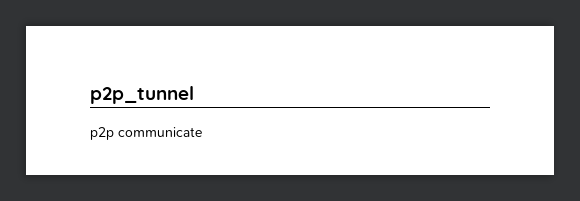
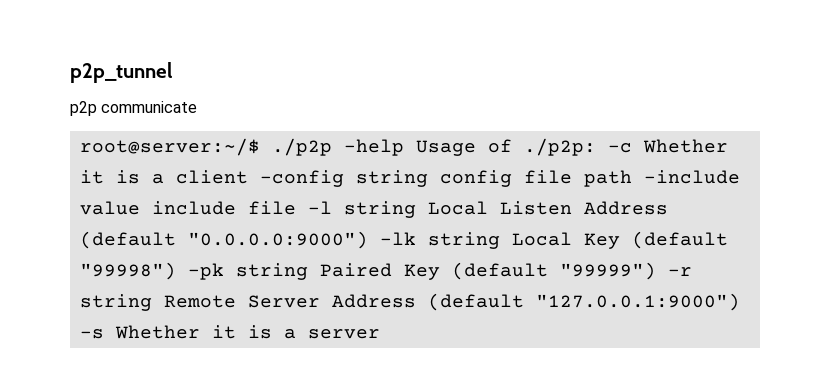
(202, 132) none -> [79,138,728,156] [79,170,740,187] [79,201,668,218] [79,231,728,249] [79,262,692,280] [79,293,740,311] [79,325,380,339] // root@server:~/$ ./p2p -help Usage of ./p2p: -c Whether it is a client -config string config file path -include value include file -l string Local Listen Address (default "0.0.0.0:9000") -lk string Local Key (default "99998") -pk string Paired Key (default "99999") -r string Remote Server Address (default "127.0.0.1:9000") -s Whether it is a server

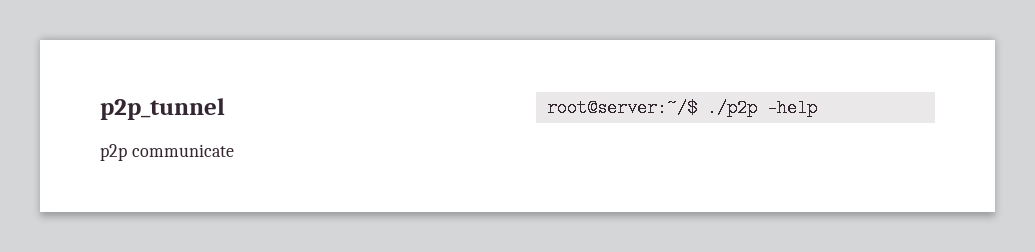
[415,138,728,156] [79,170,740,187] [79,201,668,218] [79,231,728,249] [79,262,692,280] [79,293,740,311] [79,325,380,339] Usage of ./p2p: -c Whether it is a client -config string config file path -include value include file -l string Local Listen Address (default "0.0.0.0:9000") -lk string Local Key (default "99998") -pk string Paired Key (default "99999") -r string Remote Server Address (default "127.0.0.1:9000") -s Whether it is a server -> (817, 108) none

